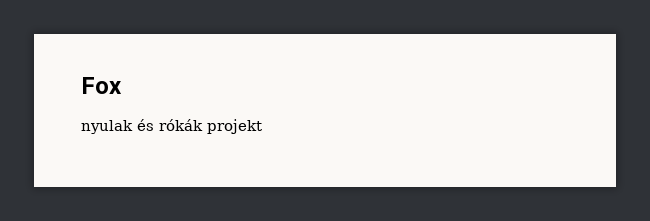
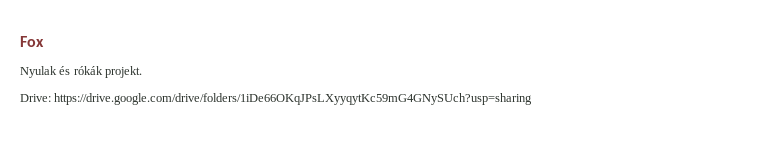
[81,120,133,134] nyulak -> [20,66,57,78] Nyulak
[207,119,262,134] projekt -> [105,66,143,78] [20,93,533,105] projekt. // Drive: https://drive.google.com/drive/folders/1iDe66OKqJPsLXyyqytKc59mG4GNySUch?usp=sharing

